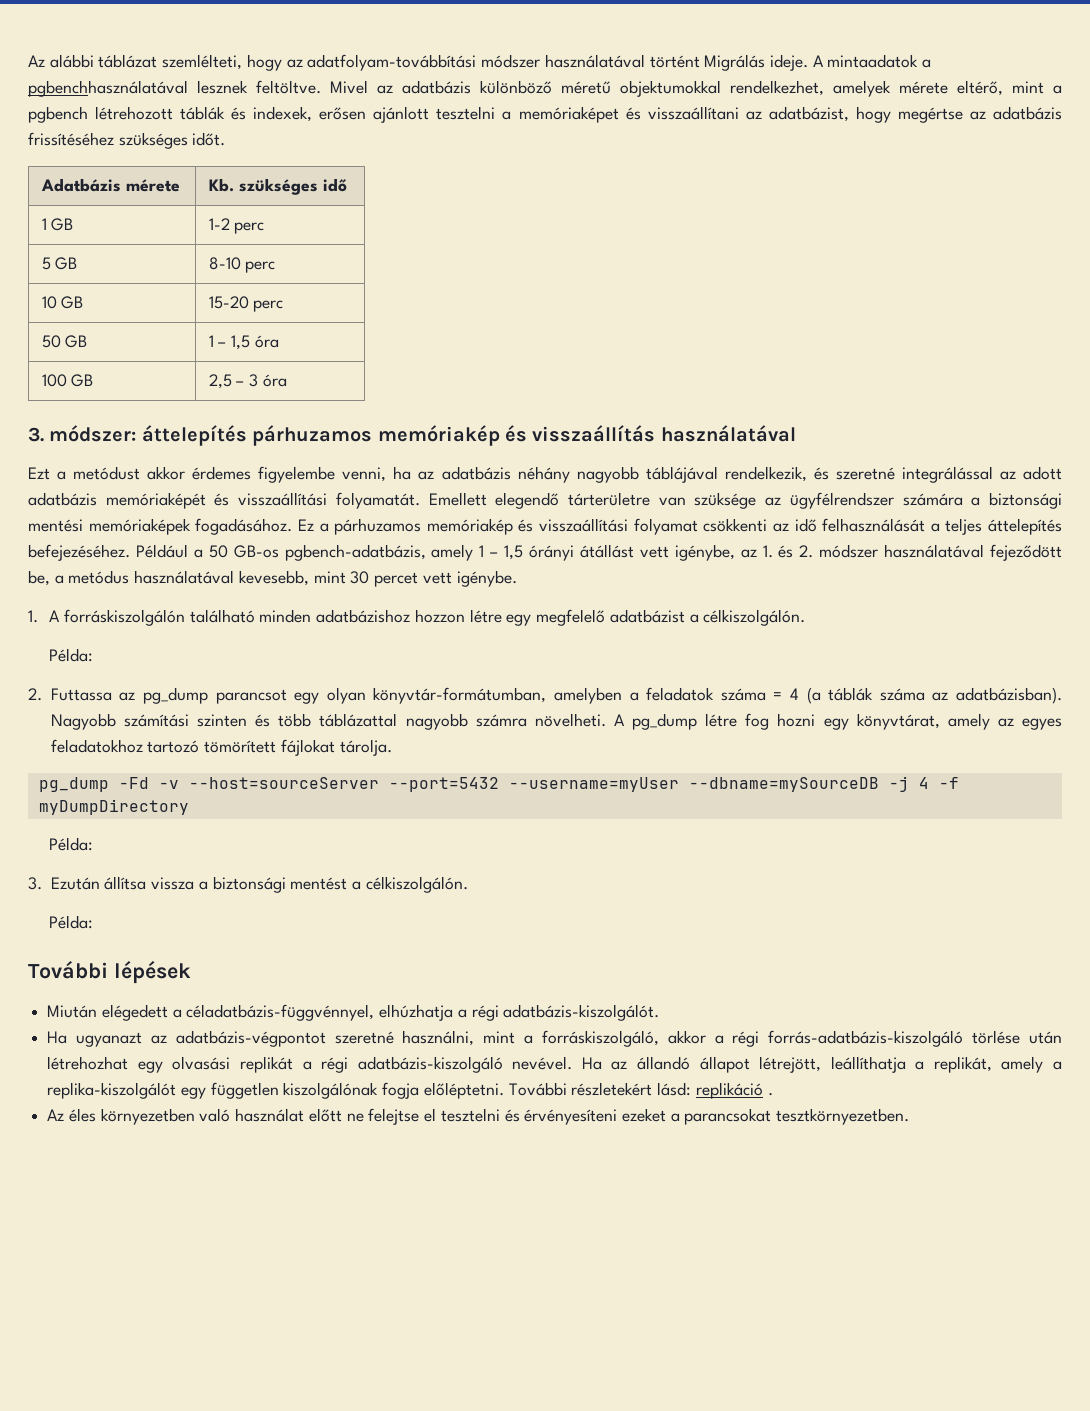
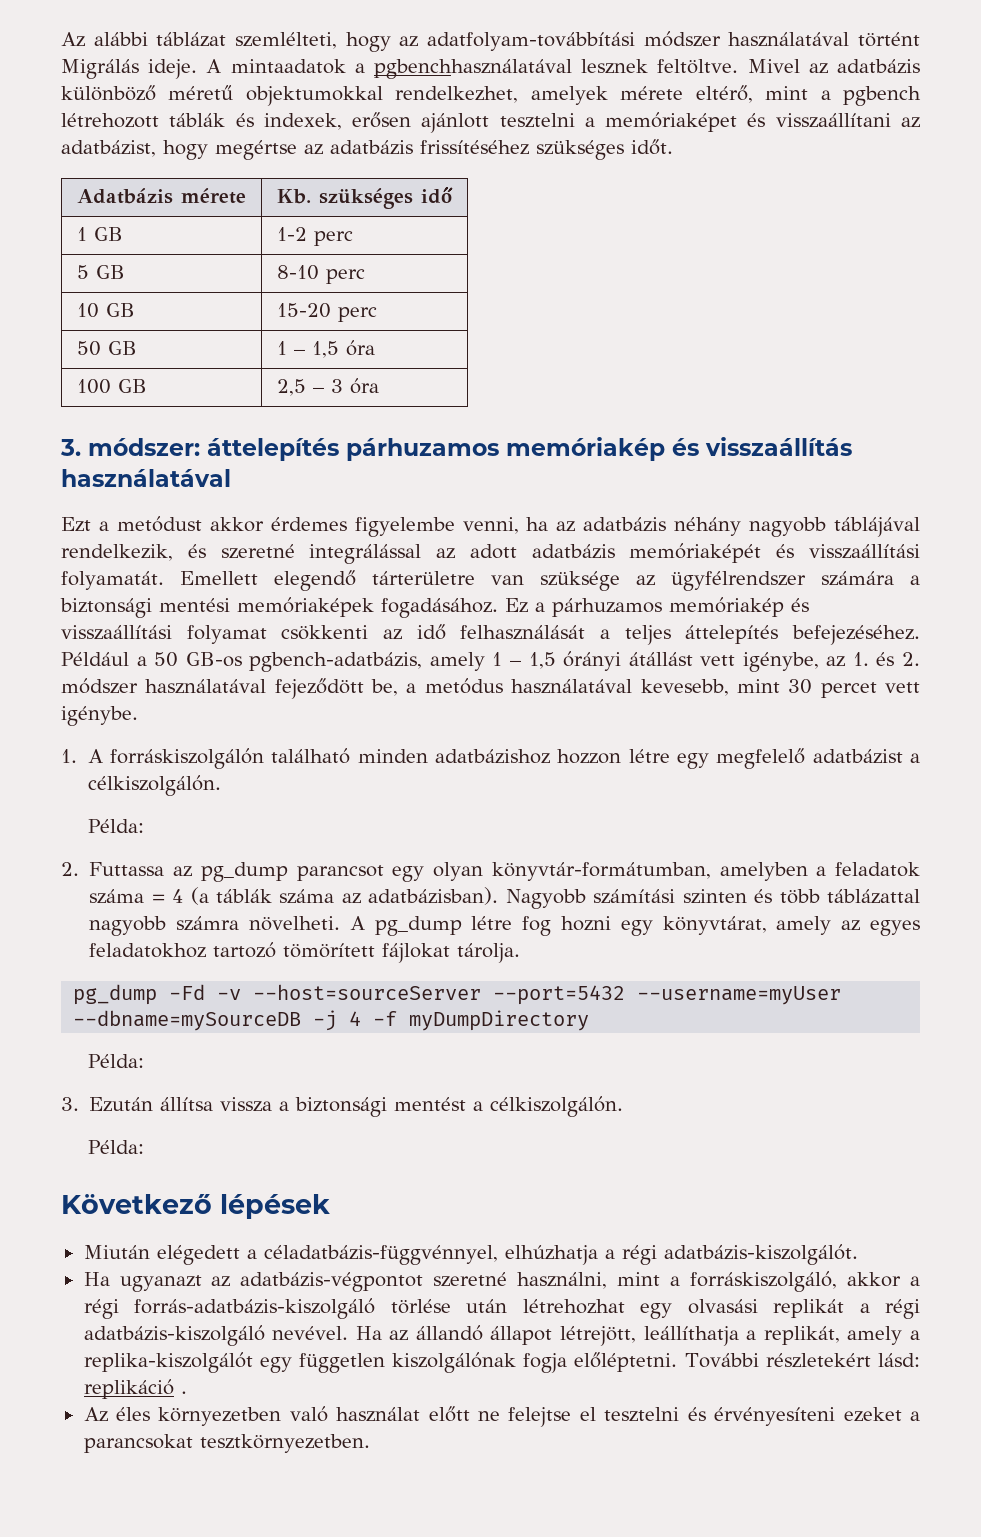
[28,961,108,979] További -> [61,1194,212,1214] Következő

